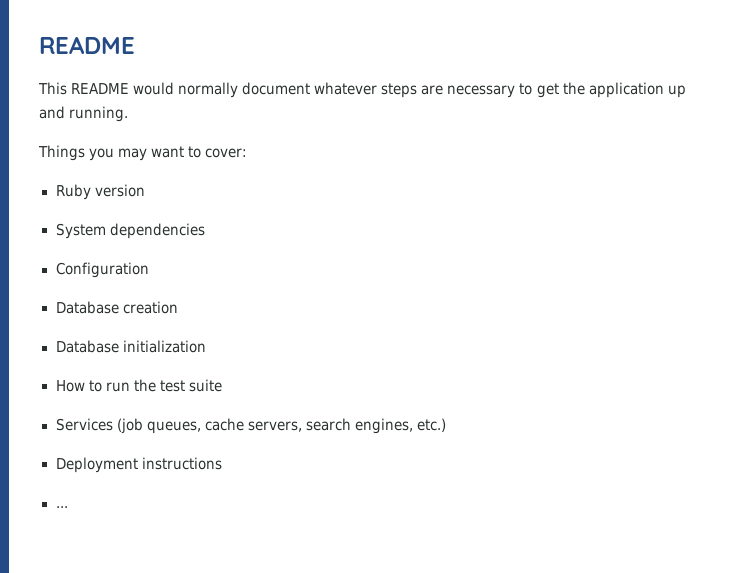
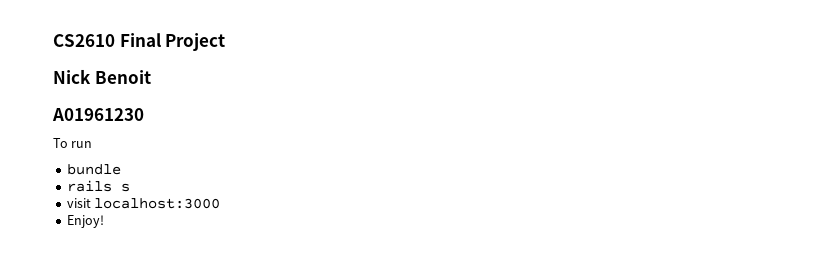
[39,36,135,54] [38,82,686,98] [39,106,129,122] [38,145,248,161] [55,184,145,200] [55,223,205,239] [55,262,149,278] [55,301,178,314] [55,340,206,353] [55,379,222,392] [55,418,446,434] [55,457,222,473] [55,506,68,508] README // This README would normally document whatever steps are necessary to get the application up and running. // Things you may want to cover: // Ruby version // System dependencies // Configuration // Database creation // Database initialization // How to run the test suite // Services (job queues, cache servers, search engines, etc.) // Deployment instructions // ... -> [53,33,226,51] [53,69,151,84] [52,108,144,121] [53,138,93,148] [66,164,121,175] [66,180,130,192] [66,198,221,209] [66,215,104,228] CS2610 Final Project // Nick Benoit // A01961230 // To run // bundle // rails s // visit localhost:3000 // Enjoy!

